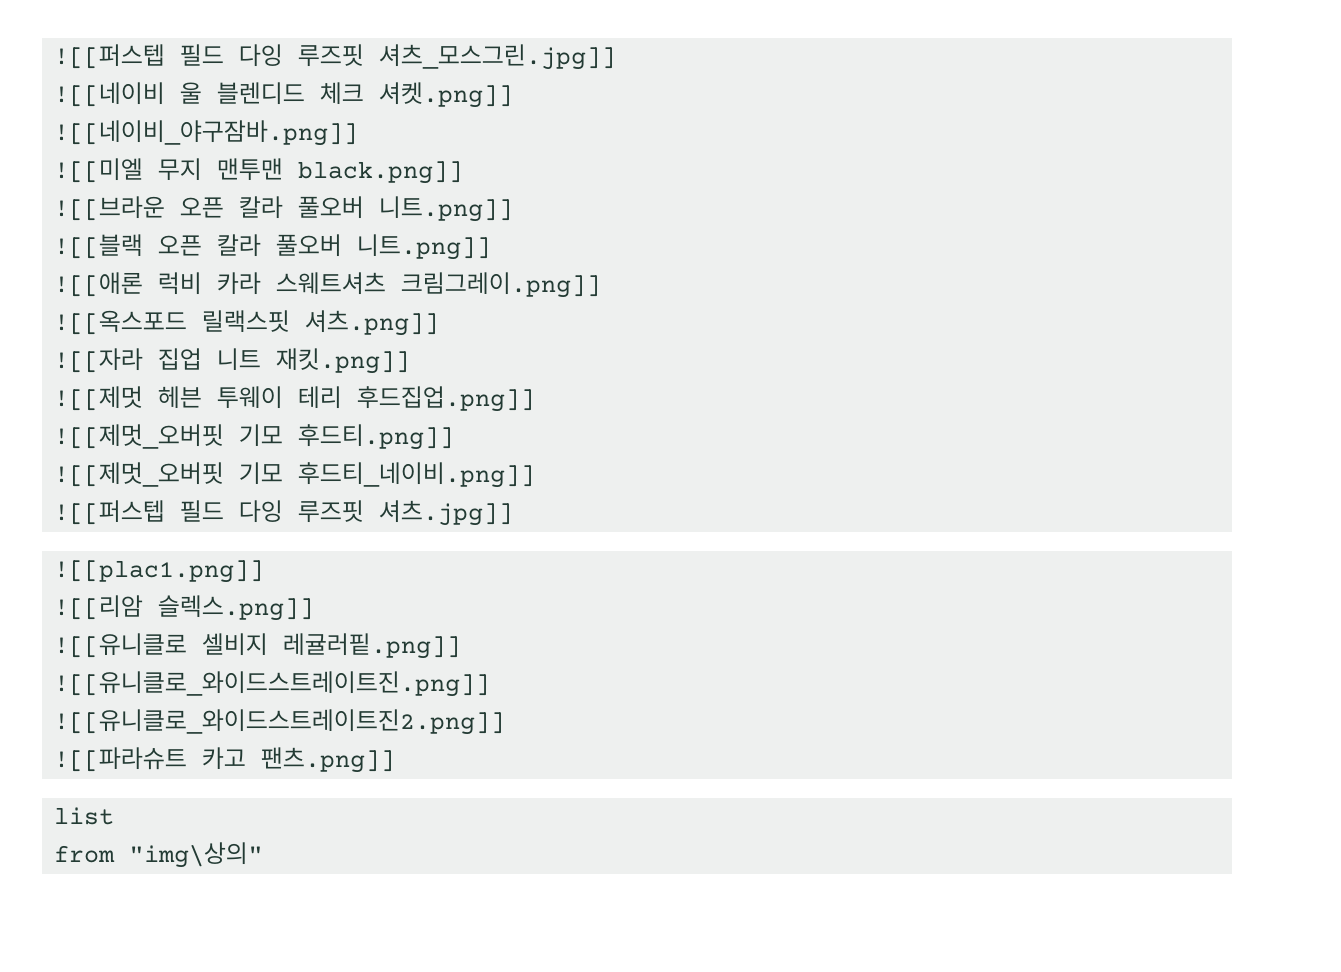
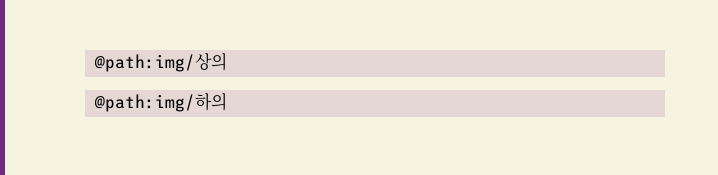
[54,44,616,70] [54,82,513,108] [54,120,358,146] [54,158,463,184] [54,196,513,222] [54,234,491,260] [54,272,601,298] [54,310,439,336] [54,348,410,374] [54,386,535,412] [54,424,454,450] [54,462,535,488] [54,500,513,526] [54,560,264,583] [54,595,314,621] [54,633,461,659] [54,671,490,697] [54,709,505,735] [54,747,395,773] [54,807,114,825] [54,842,263,868] ![[퍼스텝 필드 다잉 루즈핏 셔츠_모스그린.jpg]] // ![[네이비 울 블렌디드 체크 셔켓.png]] // ![[네이비_야구잠바.png]] // ![[미엘 무지 맨투맨 black.png]] // ![[브라운 오픈 칼라 풀오버 니트.png]] // ![[블랙 오픈 칼라 풀오버 니트.png]] // ![[애론 럭비 카라 스웨트셔츠 크림그레이.png]] // ![[옥스포드 릴랙스핏 셔츠.png]] // ![[자라 집업 니트 재킷.png]] // ![[제멋 헤븐 투웨이 테리 후드집업.png]] // ![[제멋_오버핏 기모 후드티.png]] // ![[제멋_오버핏 기모 후드티_네이비.png]] // ![[퍼스텝 필드 다잉 루즈핏 셔츠.jpg]] // ![[plac1.png]] // ![[리암 슬렉스.png]] // ![[유니클로 셀비지 레귤러핕.png]] // ![[유니클로_와이드스트레이트진.png]] // ![[유니클로_와이드스트레이트진2.png]] // ![[파라슈트 카고 팬츠.png]] // list // from "img\상의" -> [94,52,228,72] [94,92,228,112] @path:img/상의 // @path:img/하의

